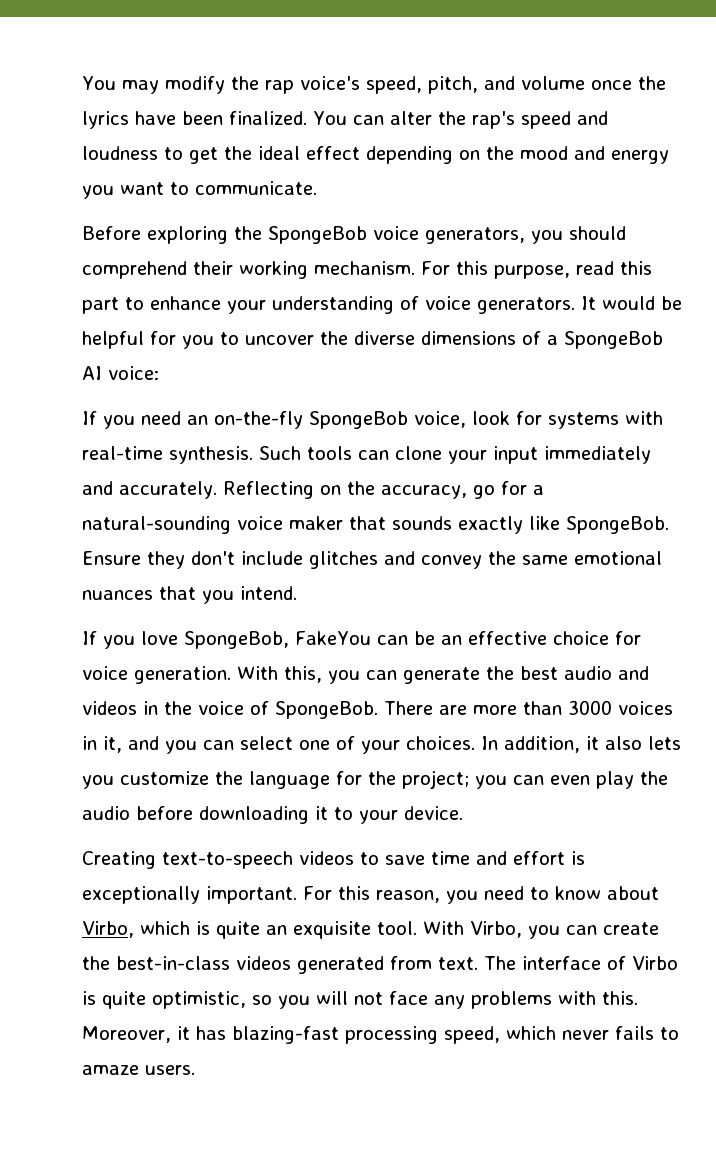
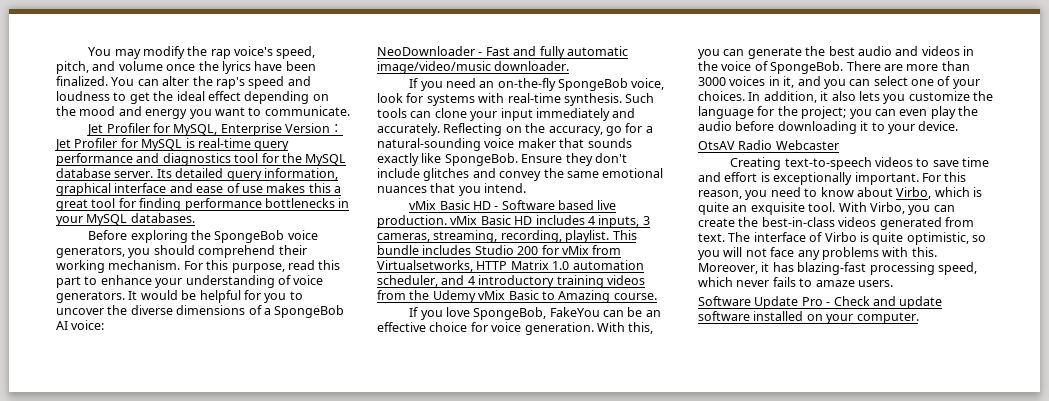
(317, 188) none -> [87,123,344,136] [55,138,290,151] [56,153,347,166] [56,168,338,181] [56,183,341,196] [56,198,350,211] [56,213,195,226] // Jet Profiler for MySQL, Enterprise Version：Jet Profiler for MySQL is real-time query performance and diagnostics tool for the MySQL database server. Its detailed query information, graphical interface and ease of use makes this a great tool for finding performance bottlenecks in your MySQL databases.
(159, 373) none -> [377,46,628,59] [377,61,570,74] // NeoDownloader - Fast and fully automatic image/video/music downloader.
(297, 593) none -> [409,200,617,210] [377,215,650,228] [377,230,637,243] [377,245,622,255] [377,260,644,272] [377,275,645,288] [377,290,657,303] // vMix Basic HD - Software based live production. vMix Basic HD includes 4 inputs, 3 cameras, streaming, recording, playlist. This bundle includes Studio 200 for vMix from Virtualsetworks, HTTP Matrix 1.0 automation scheduler, and 4 introductory training videos from the Udemy vMix Basic to Amazing course.
(463, 813) none -> [698,140,839,150] // OtsAV Radio Webcaster
(195, 1070) none -> [698,296,943,309] [698,311,919,324] // Software Update Pro - Check and update software installed on your computer.

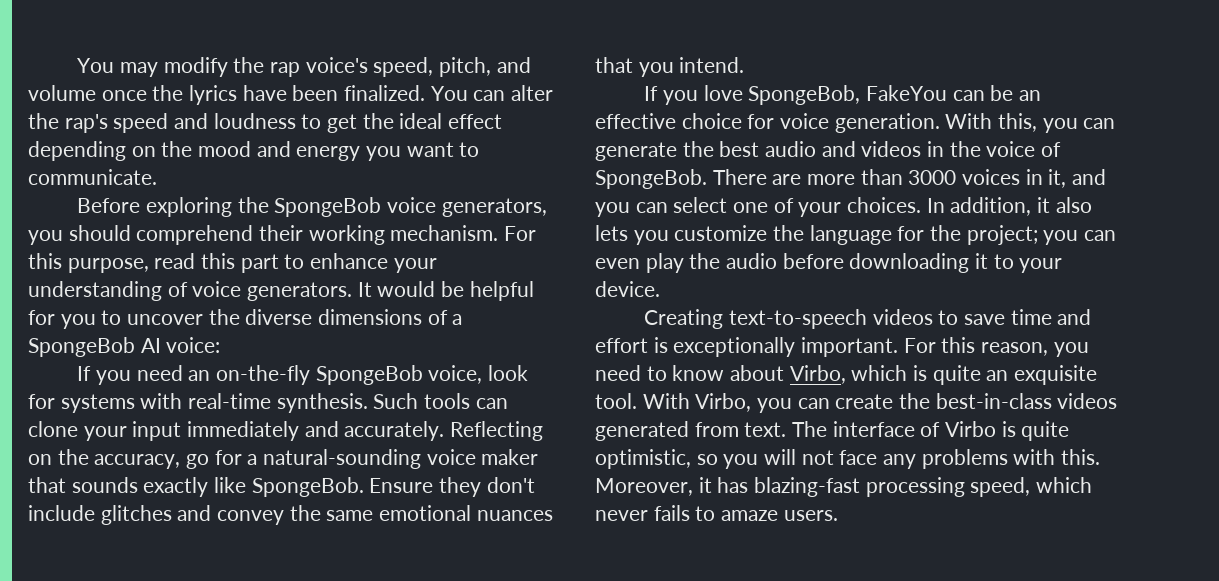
[87,123,344,136] [55,138,290,151] [56,153,347,166] [56,168,338,181] [56,183,341,196] [56,198,350,211] [56,213,195,226] // Jet Profiler for MySQL, Enterprise Version：Jet Profiler for MySQL is real-time query performance and diagnostics tool for the MySQL database server. Its detailed query information, graphical interface and ease of use makes this a great tool for finding performance bottlenecks in your MySQL databases. -> (157, 177) none
[377,46,628,59] [377,61,570,74] // NeoDownloader - Fast and fully automatic image/video/music downloader. -> (221, 345) none
[409,200,617,210] [377,215,650,228] [377,230,637,243] [377,245,622,255] [377,260,644,272] [377,275,645,288] [377,290,657,303] // vMix Basic HD - Software based live production. vMix Basic HD includes 4 inputs, 3 cameras, streaming, recording, playlist. This bundle includes Studio 200 for vMix from Virtualsetworks, HTTP Matrix 1.0 automation scheduler, and 4 introductory training videos from the Udemy vMix Basic to Amazing course. -> (745, 65) none
[698,140,839,150] // OtsAV Radio Webcaster -> (660, 289) none
[698,296,943,309] [698,311,919,324] // Software Update Pro - Check and update software installed on your computer. -> (838, 515) none

